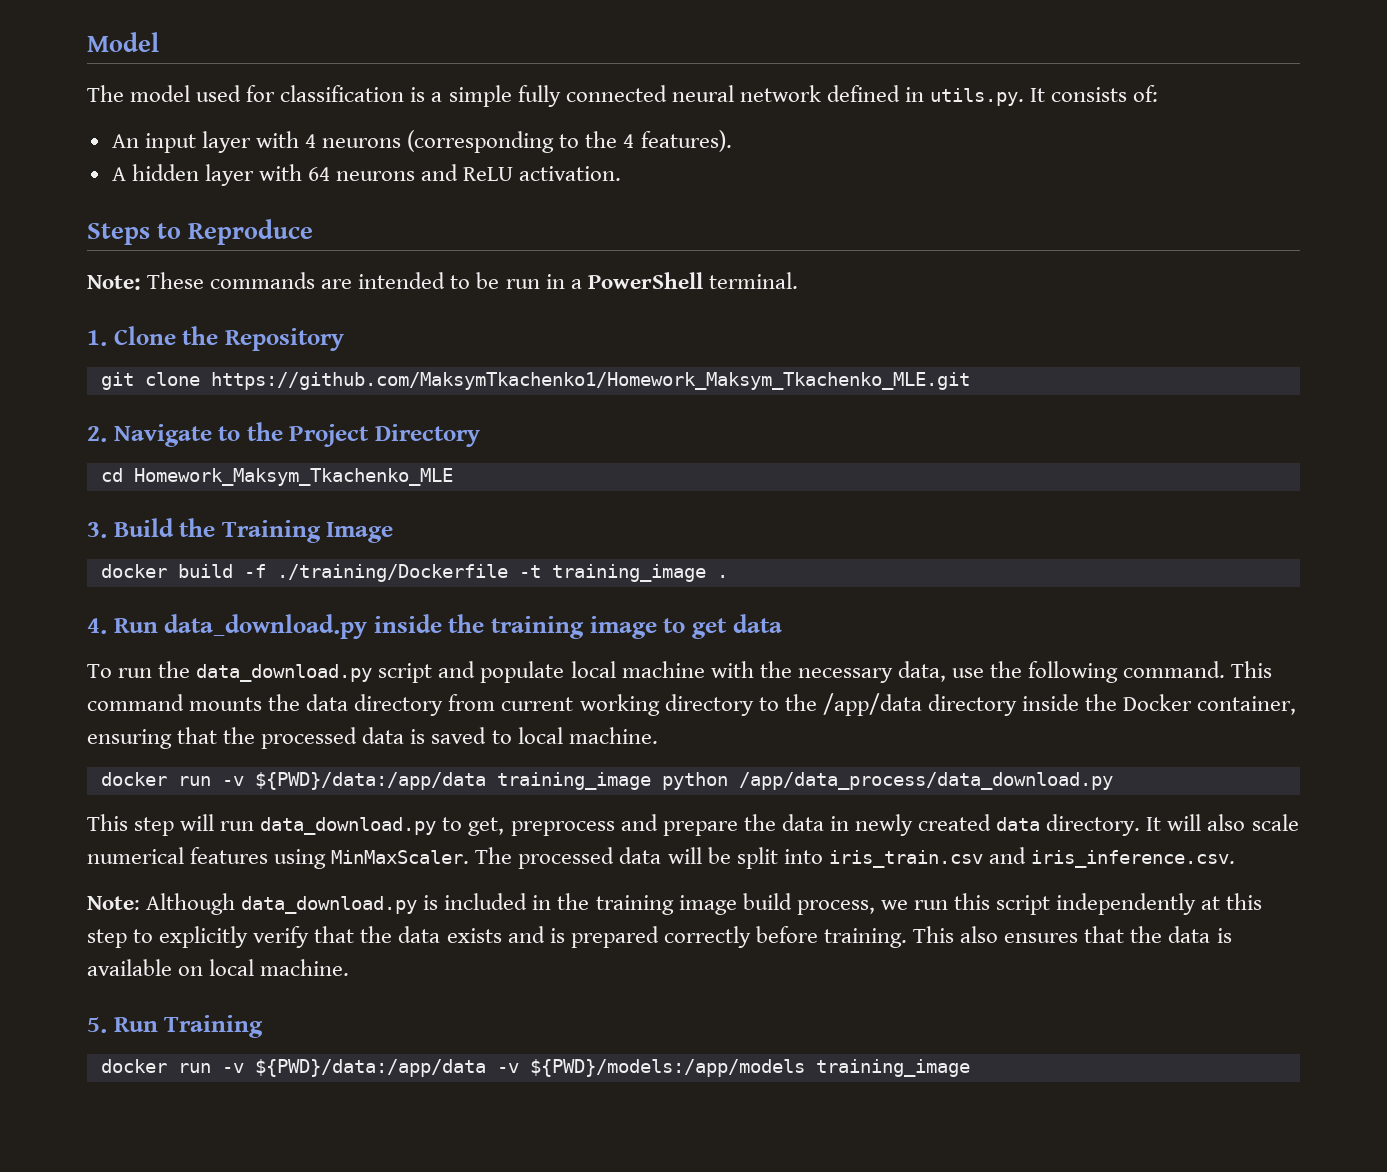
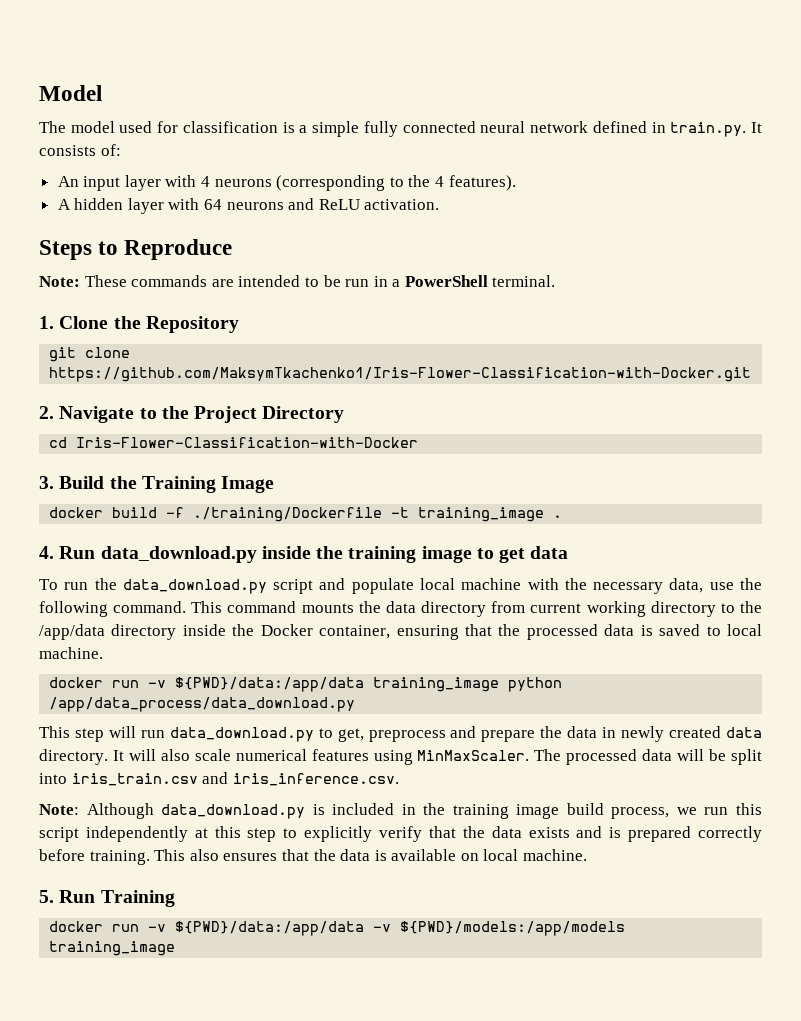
[930,88,1025,106] utils.py. -> [670,122,747,137] train.py.
[210,372,970,390] https://github.com/MaksymTkachenko1/Homework_Maksym_Tkachenko_MLE.git -> [49,367,752,382] https://github.com/MaksymTkachenko1/Iris-Flower-Classification-with-Docker.git
[133,468,453,486] Homework_Maksym_Tkachenko_MLE -> [76,437,419,448] Iris-Flower-Classification-with-Docker

